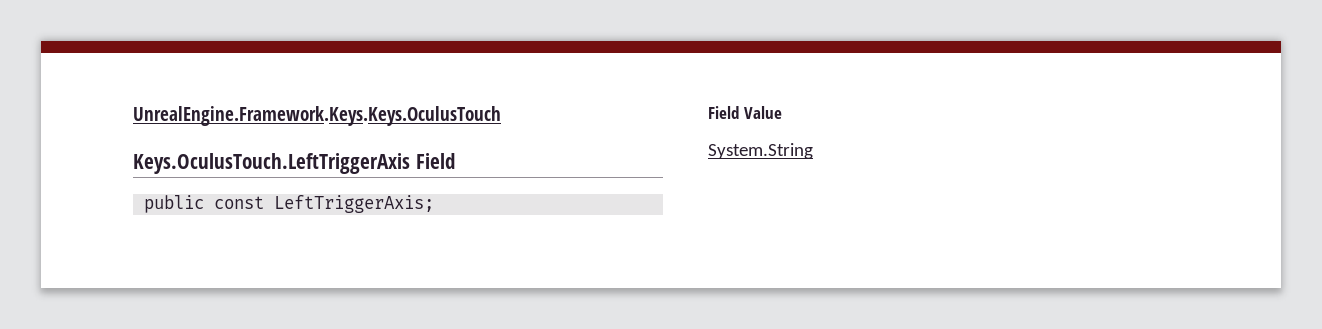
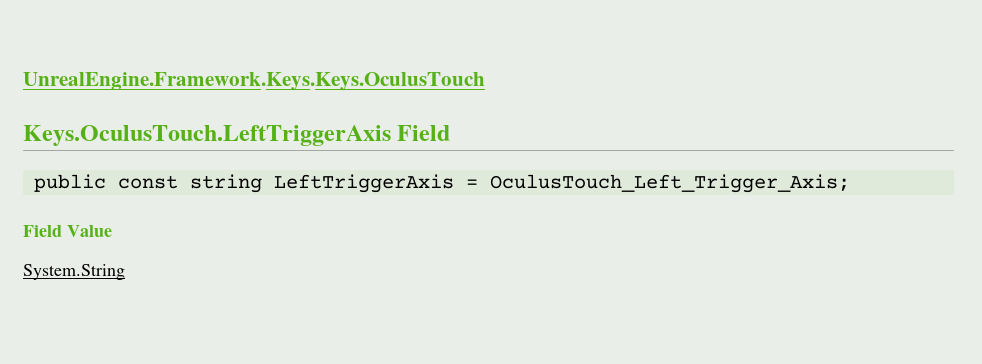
[274,195,435,213] LeftTriggerAxis; -> [189,174,850,193] string LeftTriggerAxis = OculusTouch_Left_Trigger_Axis;

